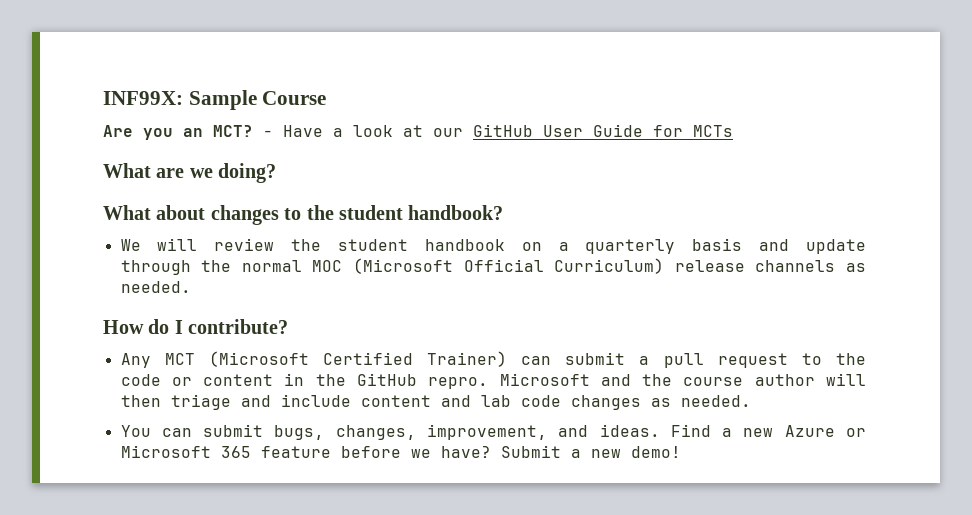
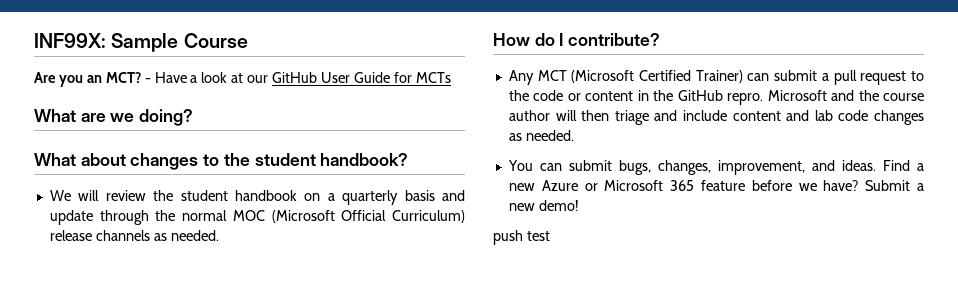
(681, 452) none -> [493,230,550,245] // push test

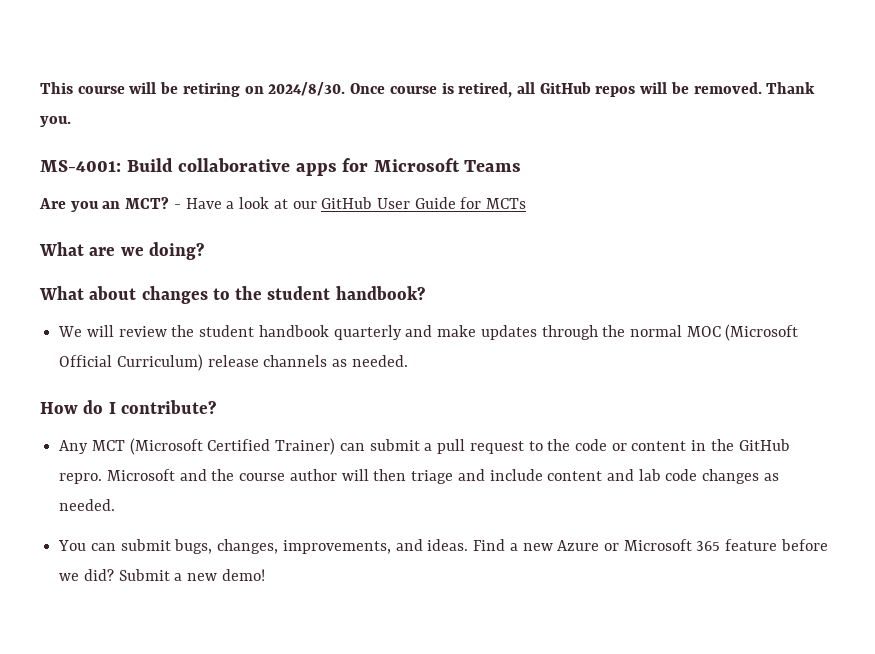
[34,33,248,52] INF99X: Sample Course -> [40,82,816,98] [40,116,71,127] [40,158,522,176] This course will be retiring on 2024/8/30. Once course is retired, all GitHub repos will be removed. Thank you. // MS-4001: Build collaborative apps for Microsoft Teams
[304,190,466,205] [49,210,93,225] on a quarterly basis and update -> [333,325,537,340] quarterly and make updates
[717,160,805,175] improvement, -> [282,540,391,554] improvements,
[823,180,859,191] have? -> [83,569,114,581] did?
[493,230,550,245] // push test -> (265, 575) none

